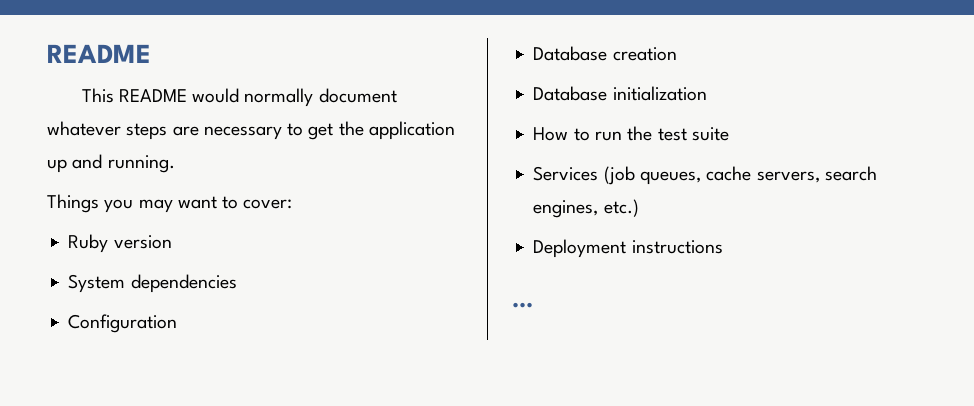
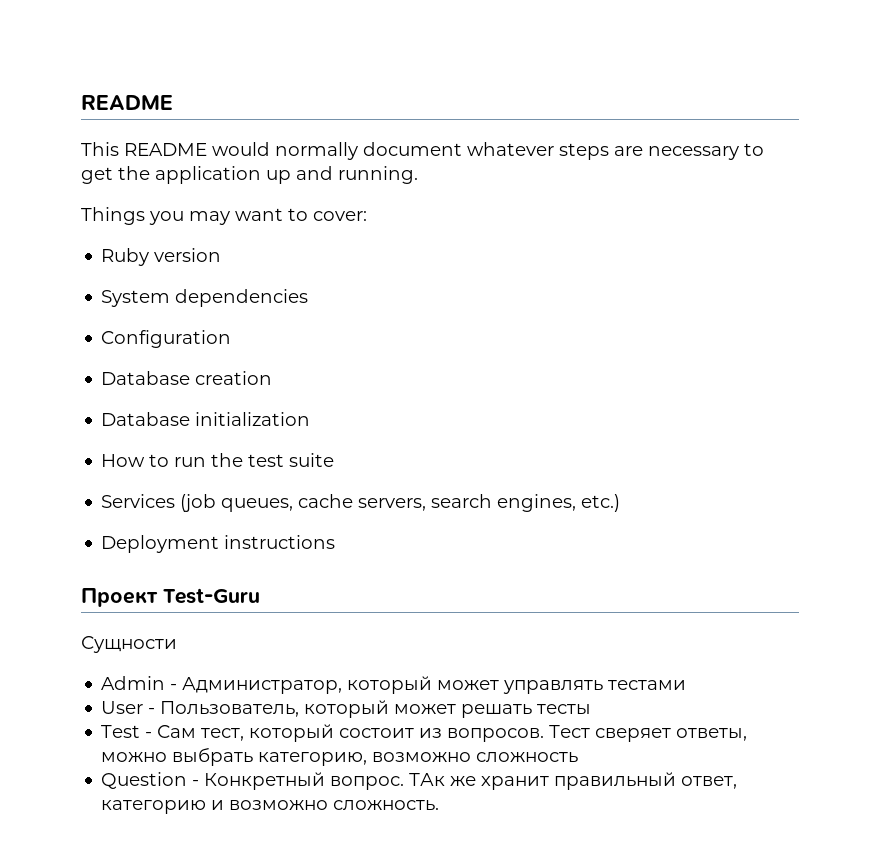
[512,302,533,308] ... -> [81,588,260,607] [81,636,177,653] [101,676,687,694] [101,700,592,718] [101,724,748,742] [101,748,579,766] [101,772,738,790] [101,800,440,814] Проект Test-Guru // Сущности // Admin - Администратор, который может управлять тестами // User - Пользователь, который может решать тесты // Test - Сам тест, который состоит из вопросов. Тест сверяет ответы, можно выбрать категорию, возможно сложность // Question - Конкретный вопрос. ТАк же хранит правильный ответ, категорию и возможно сложность.

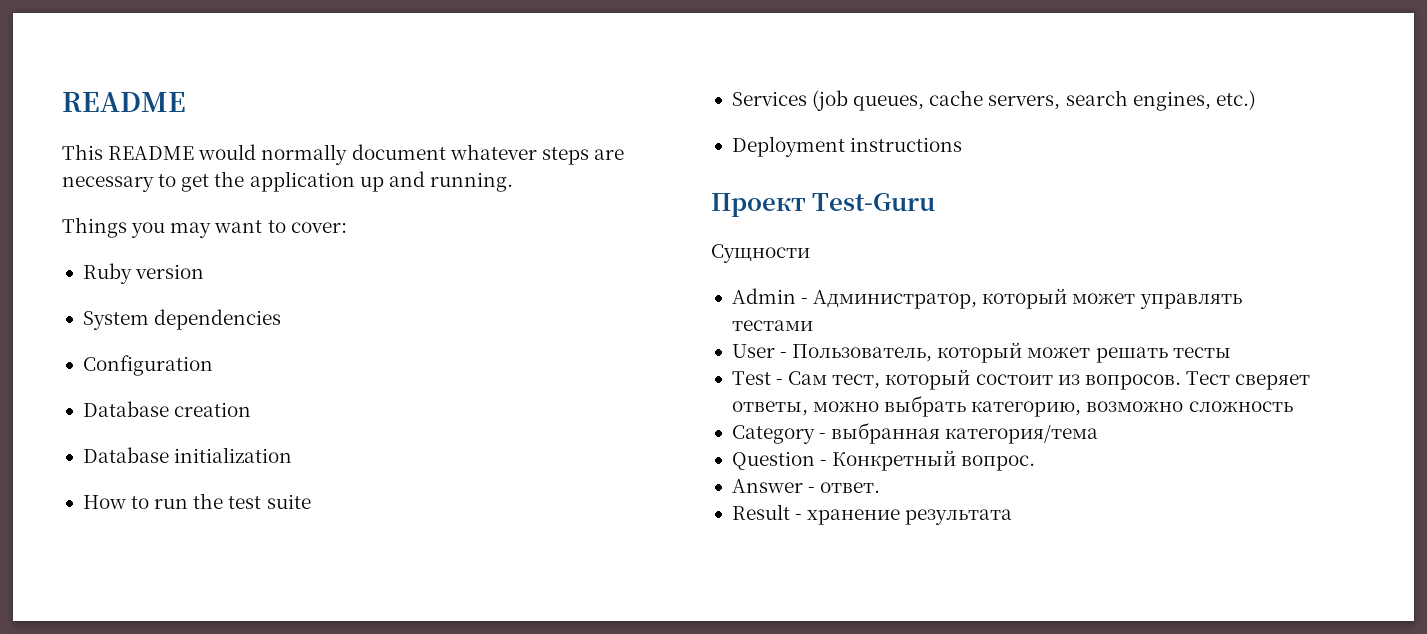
(579, 757) none -> [731,422,1099,444] // Category - выбранная категория/тема
[409,772,738,790] [101,800,440,814] ТАк же хранит правильный ответ, категорию и возможно сложность. -> [731,479,881,493] [731,504,1013,525] // Answer - ответ. // Result - хранение результата

